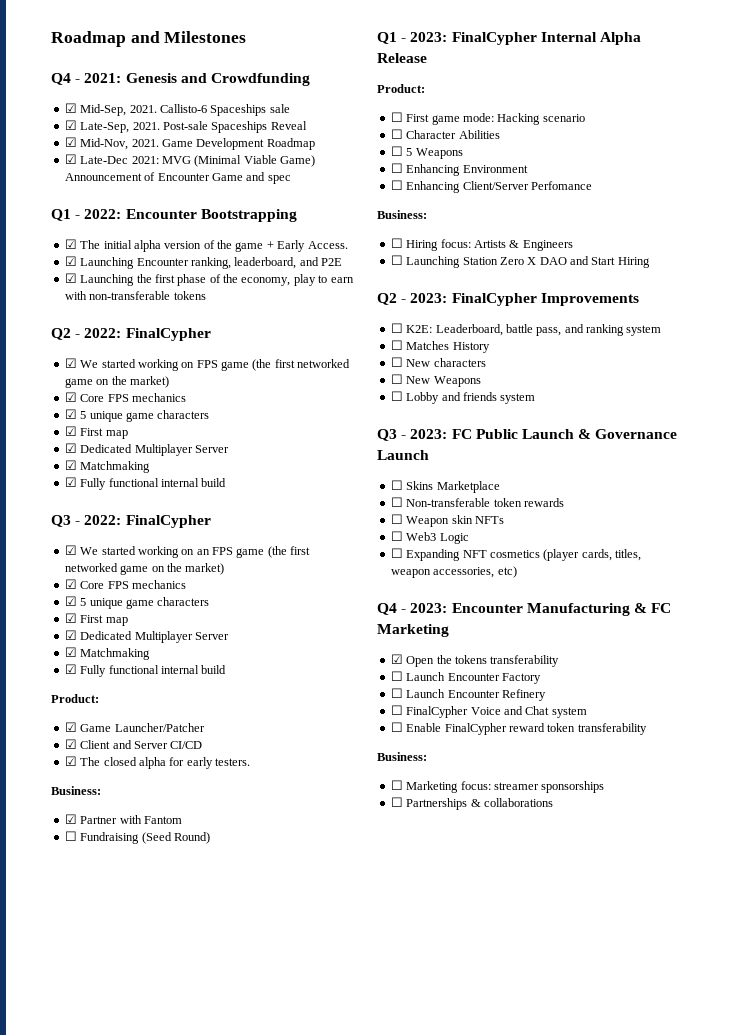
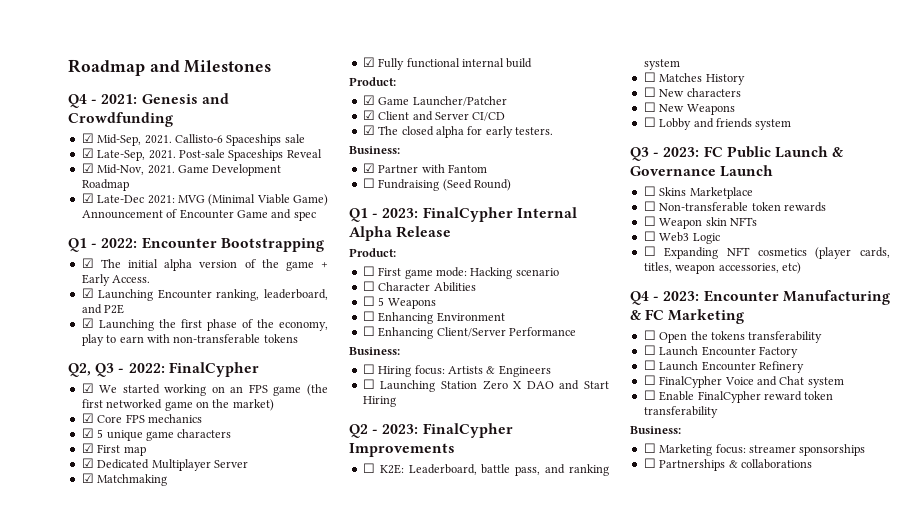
[51,328,211,341] [64,358,351,371] [64,376,169,388] [64,392,186,402] [64,409,210,422] [64,426,128,439] [64,443,229,456] [64,460,151,473] [64,477,227,490] Q2 - 2022: FinalCypher // ☑ We started working on FPS game (the first networked game on the market) // ☑ Core FPS mechanics // ☑ 5 unique game characters // ☑ First map // ☑ Dedicated Multiplayer Server // ☑ Matchmaking // ☑ Fully functional internal build // -> [68,363,91,377] Q2,
[530,181,592,190] Perfomance -> [508,327,576,336] Performance
[390,654,403,664] ☑ -> [643,330,656,340] ☐

